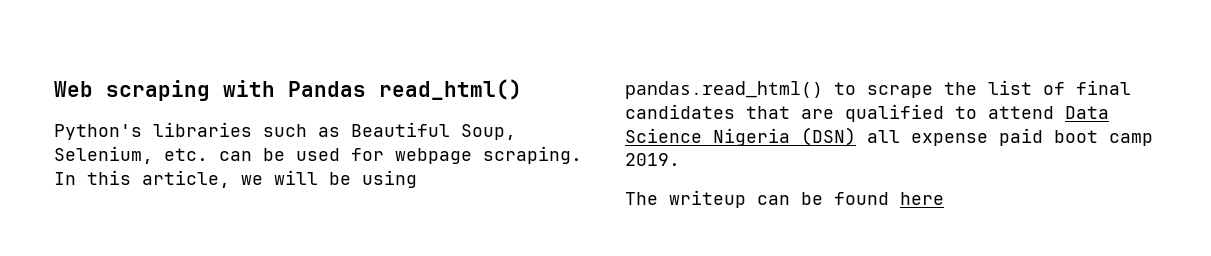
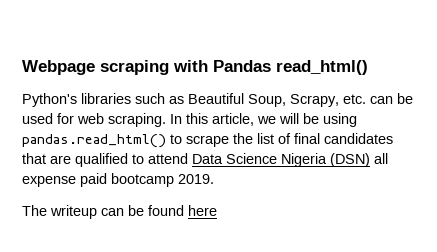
[54,81,93,97] Web -> [22,60,95,75] Webpage
[54,146,153,164] Selenium, -> [290,94,339,107] Scrapy,
[395,148,472,164] webpage -> [77,113,104,124] web
[1054,130,1153,146] boot camp -> [111,173,174,187] bootcamp

